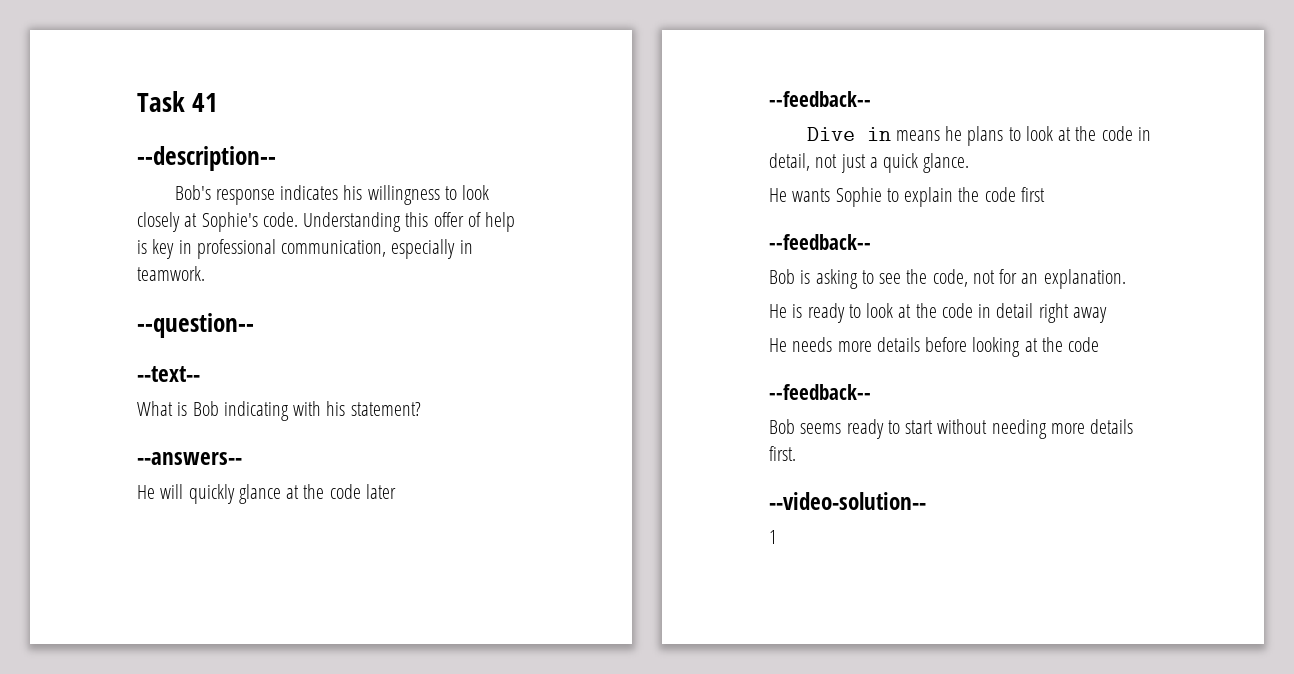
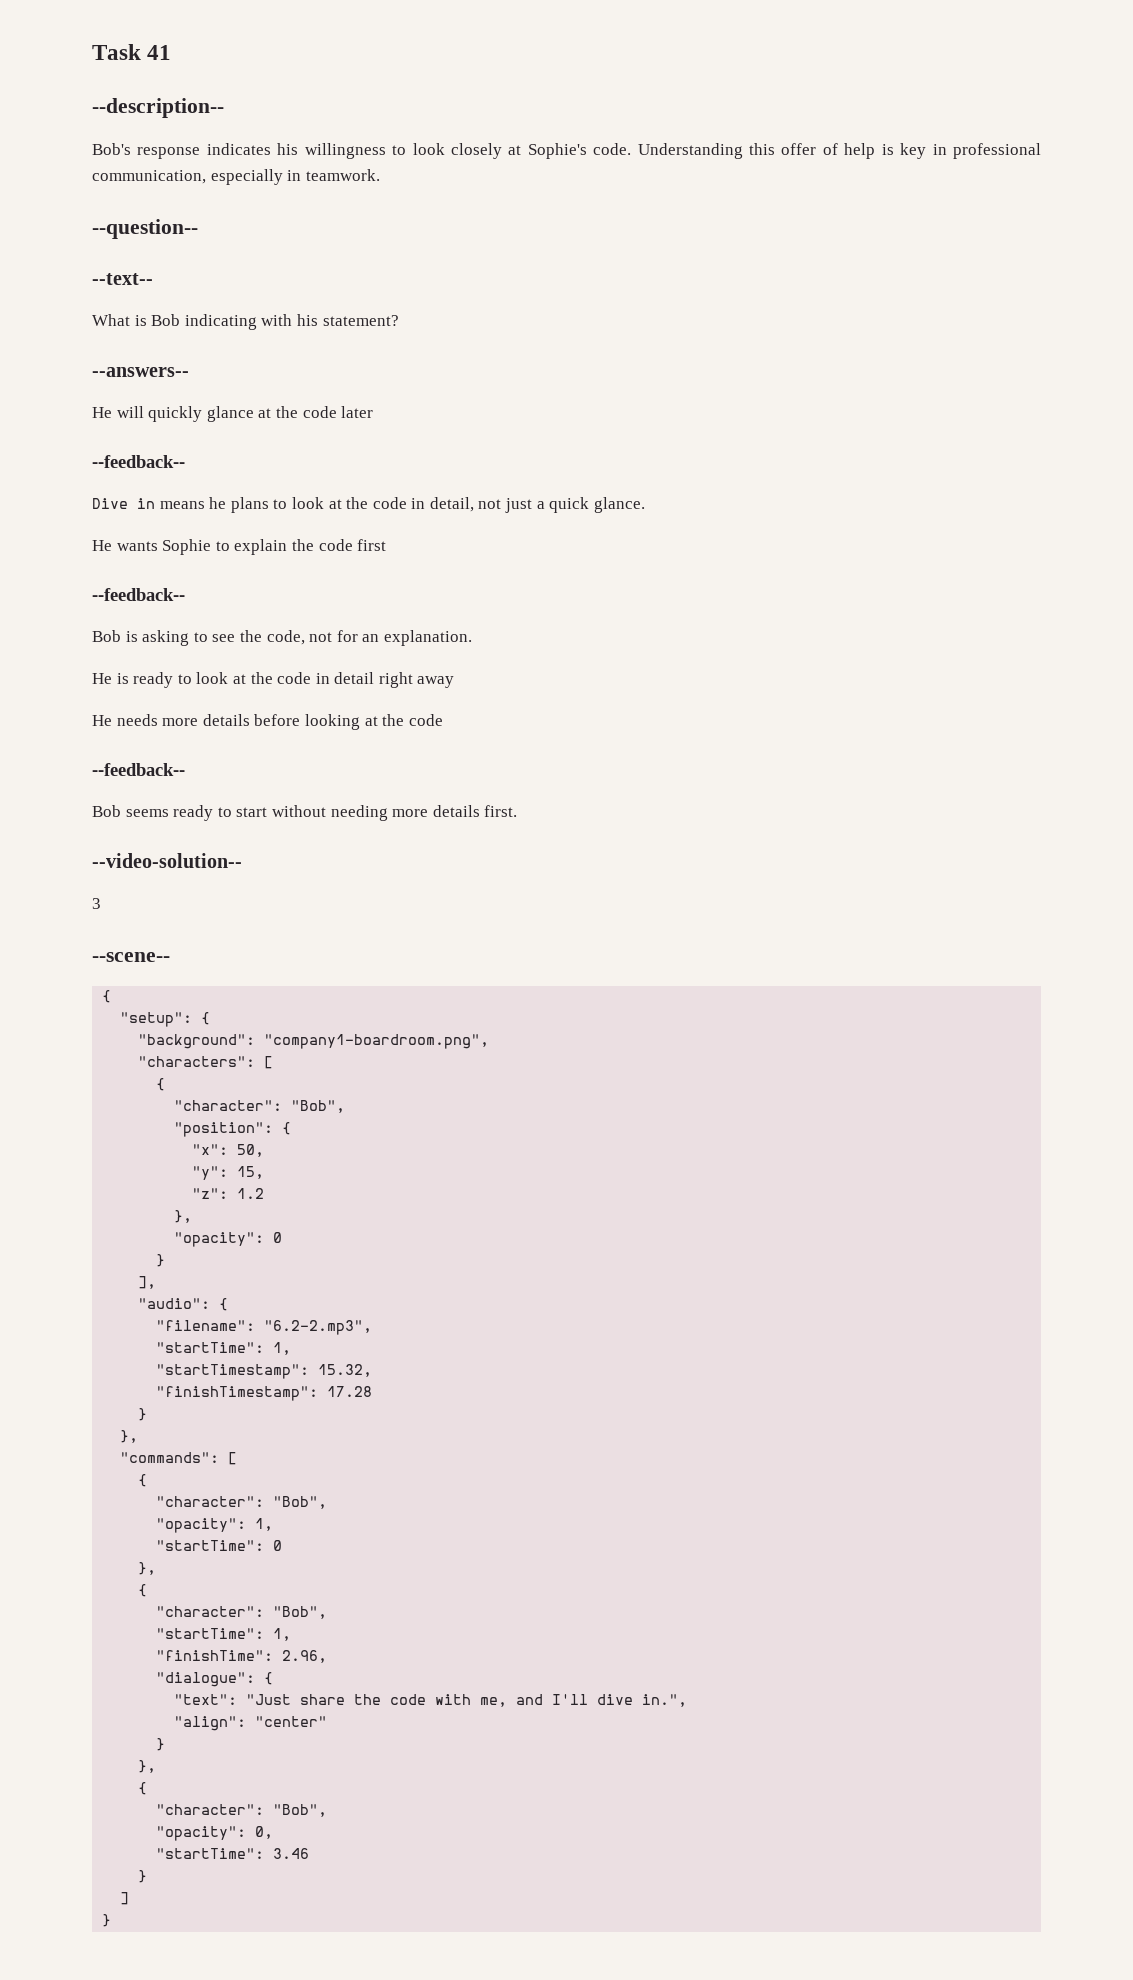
[769,530,777,544] 1 -> [92,898,101,909] [92,952,170,962] [102,990,112,1003] [120,1012,211,1027] [138,1034,490,1049] [138,1056,274,1069] [156,1078,166,1091] [174,1100,346,1113] [174,1122,292,1137] [192,1144,265,1157] [192,1166,265,1180] [192,1188,265,1199] [174,1210,193,1223] [174,1232,283,1247] [156,1254,166,1267] [138,1276,157,1289] [138,1298,229,1311] [156,1320,373,1335] [156,1342,292,1355] [156,1364,373,1379] [156,1386,373,1401] [138,1408,148,1421] [120,1430,139,1443] [120,1452,238,1465] [138,1474,148,1487] [156,1496,328,1509] [156,1518,274,1533] [156,1540,283,1551] [138,1562,157,1575] [138,1584,148,1597] [156,1606,328,1619] [156,1628,292,1641] [156,1650,328,1663] [156,1672,274,1687] [174,1694,688,1707] [174,1716,328,1731] [156,1738,166,1751] [138,1760,157,1773] [138,1782,148,1795] [156,1804,328,1817] [156,1826,274,1841] [156,1848,310,1859] [138,1870,148,1883] [120,1892,130,1905] [102,1914,112,1927] 3 // --scene-- // { // "setup": { // "background": "company1-boardroom.png", // "characters": [ // { // "character": "Bob", // "position": { // "x": 50, // "y": 15, // "z": 1.2 // }, // "opacity": 0 // } // ], // "audio": { // "filename": "6.2-2.mp3", // "startTime": 1, // "startTimestamp": 15.32, // "finishTimestamp": 17.28 // } // }, // "commands": [ // { // "character": "Bob", // "opacity": 1, // "startTime": 0 // }, // { // "character": "Bob", // "startTime": 1, // "finishTime": 2.96, // "dialogue": { // "text": "Just share the code with me, and I'll dive in.", // "align": "center" // } // }, // { // "character": "Bob", // "opacity": 0, // "startTime": 3.46 // } // ] // }

